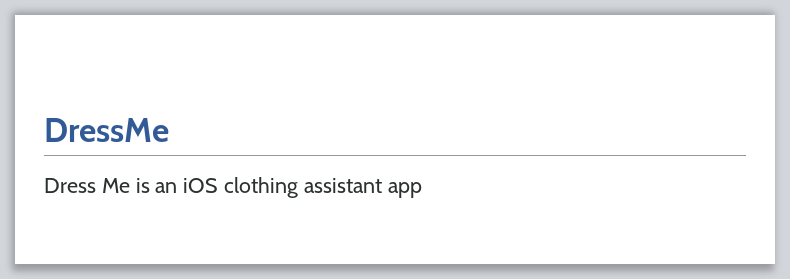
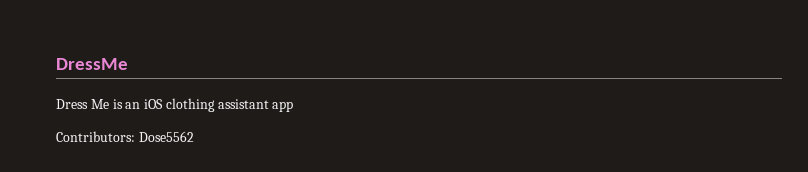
(422, 190) none -> [56,131,194,142] // Contributors: Dose5562

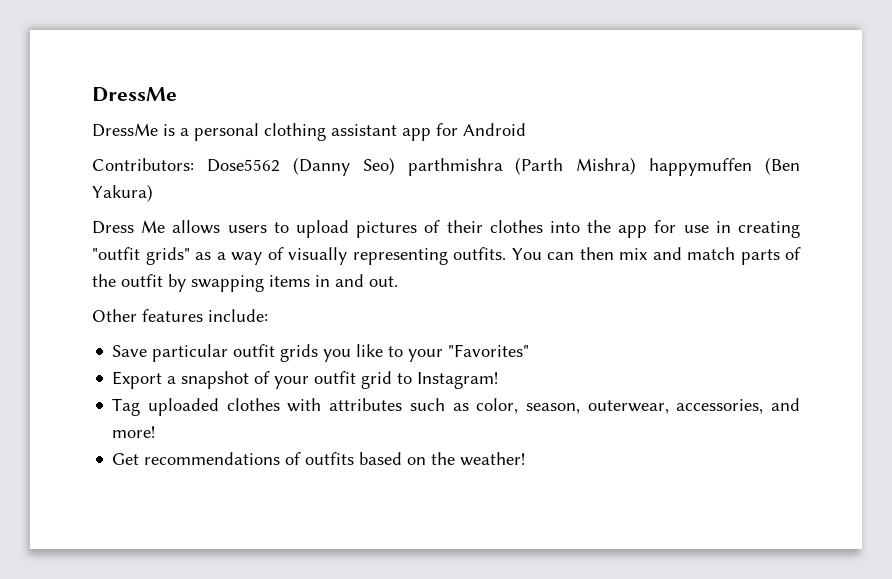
[56,98,294,112] [56,131,194,142] Dress Me is an iOS clothing assistant app // Contributors: Dose5562 -> [92,123,526,141] [92,157,800,176] [92,184,153,202] [92,220,800,238] [92,247,801,265] [92,274,398,292] [92,309,268,322] [112,344,530,362] [112,371,499,389] [112,398,800,416] [112,426,156,438] [112,452,526,466] DressMe is a personal clothing assistant app for Android // Contributors: Dose5562 (Danny Seo) parthmishra (Parth Mishra) happymuffen (Ben Yakura) // Dress Me allows users to upload pictures of their clothes into the app for use in creating "outfit grids" as a way of visually representing outfits. You can then mix and match parts of the outfit by swapping items in and out. // Other features include: // Save particular outfit grids you like to your "Favorites" // Export a snapshot of your outfit grid to Instagram! // Tag uploaded clothes with attributes such as color, season, outerwear, accessories, and more! // Get recommendations of outfits based on the weather!

